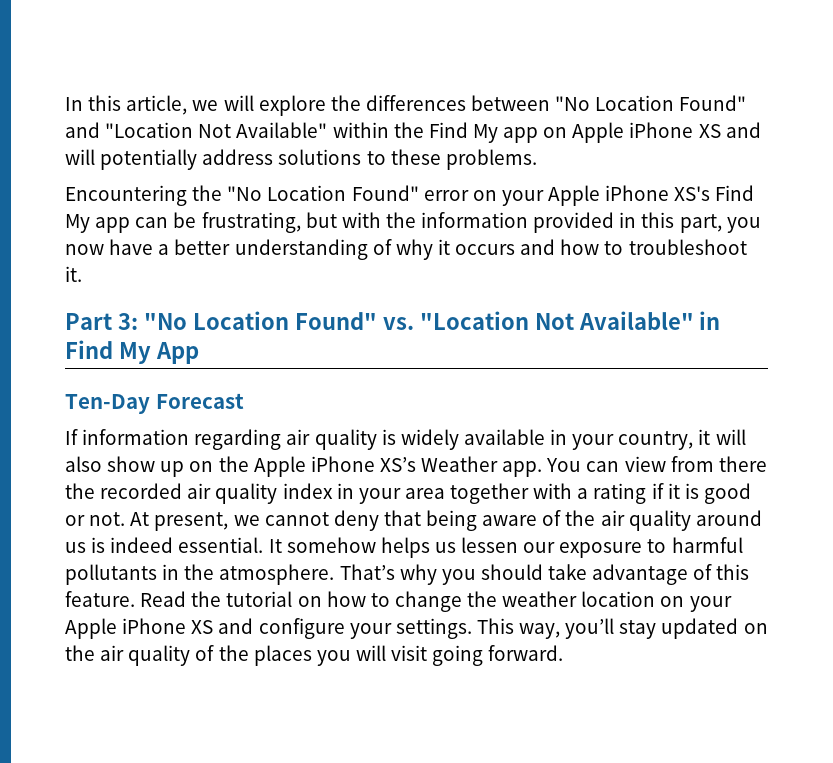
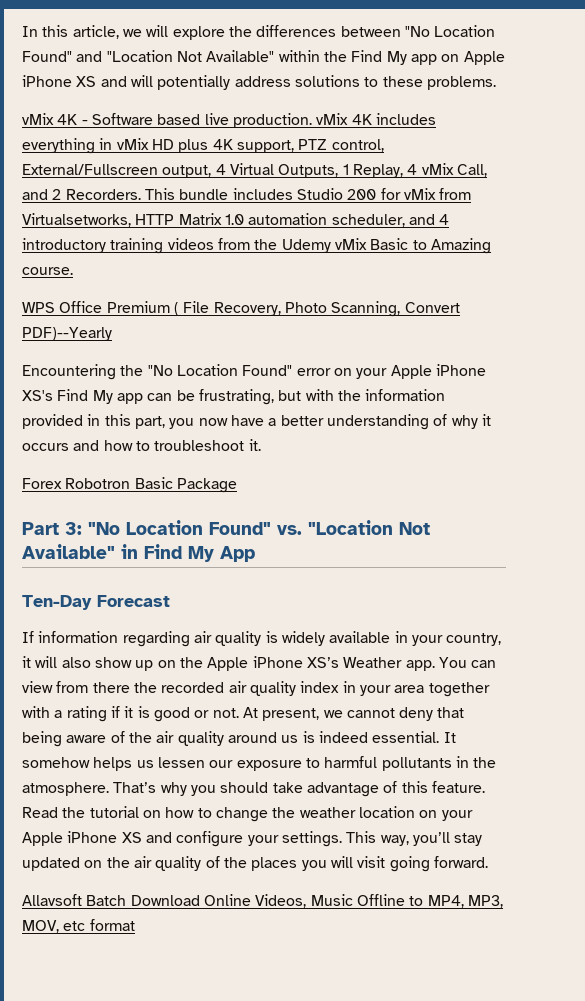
(537, 159) none -> [22,113,436,128] [22,138,384,154] [22,163,487,178] [22,188,472,200] [22,213,450,227] [22,238,491,254] [22,267,73,275] [22,301,460,317] [22,327,112,341] // vMix 4K - Software based live production. vMix 4K includes everything in vMix HD plus 4K support, PTZ control, External/Fullscreen output, 4 Virtual Outputs, 1 Replay, 4 vMix Call, and 2 Recorders. This bundle includes Studio 200 for vMix from Virtualsetworks, HTTP Matrix 1.0 automation scheduler, and 4 introductory training videos from the Udemy vMix Basic to Amazing course. // WPS Office Premium ( File Recovery, Photo Scanning, Convert PDF)--Yearly
(82, 274) none -> [22,477,237,493] // Forex Robotron Basic Package
(564, 653) none -> [22,894,503,908] [22,919,135,933] // Allavsoft Batch Download Online Videos, Music Offline to MP4, MP3, MOV, etc format

